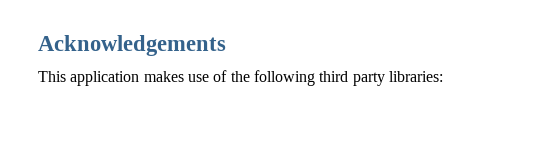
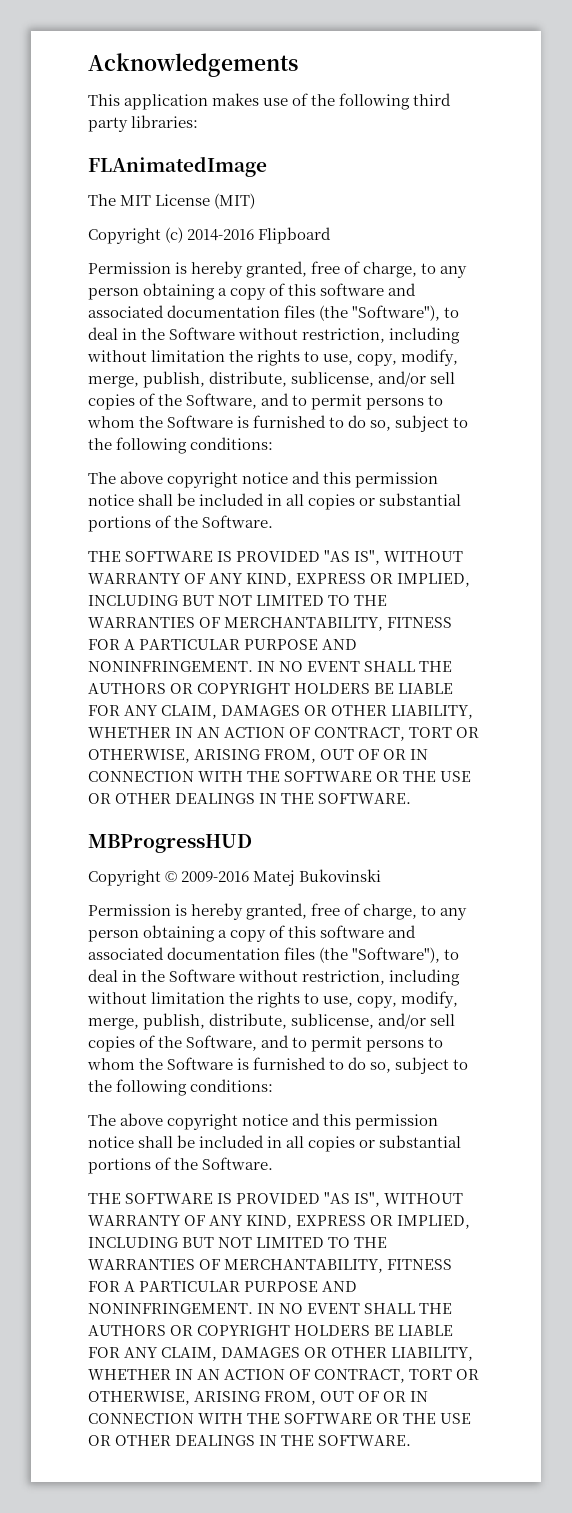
(443, 76) none -> [88,156,267,177] [88,193,256,209] [88,227,332,244] [88,261,468,278] [88,283,417,300] [88,305,460,321] [88,327,461,344] [87,349,459,366] [88,371,456,388] [88,393,444,410] [87,415,469,432] [88,437,274,454] [88,471,439,488] [88,493,462,510] [88,515,274,532] [88,550,464,565] [88,573,471,587] [88,595,388,606] [88,617,453,631] [88,639,358,650] [88,661,453,672] [88,683,454,694] [88,705,474,719] [88,727,480,741] [88,749,429,763] [88,771,472,782] [88,793,412,804] [88,834,252,853] [88,869,382,886] [88,903,468,920] [88,925,417,942] [88,947,460,963] [88,969,461,986] [87,991,459,1008] [88,1013,456,1030] [88,1035,444,1052] [87,1057,469,1074] [88,1079,274,1096] [88,1113,439,1130] [88,1135,462,1152] [88,1157,274,1174] [88,1192,464,1207] [88,1215,471,1229] [88,1237,388,1248] [88,1259,453,1273] [88,1281,358,1292] [88,1303,453,1314] [88,1325,454,1336] [88,1347,474,1361] [88,1369,480,1383] [88,1391,429,1405] [88,1413,472,1424] [88,1435,412,1446] // FLAnimatedImage // The MIT License (MIT) // Copyright (c) 2014-2016 Flipboard // Permission is hereby granted, free of charge, to any person obtaining a copy of this software and associated documentation files (the "Software"), to deal in the Software without restriction, including without limitation the rights to use, copy, modify, merge, publish, distribute, sublicense, and/or sell copies of the Software, and to permit persons to whom the Software is furnished to do so, subject to the following conditions: // The above copyright notice and this permission notice shall be included in all copies or substantial portions of the Software. // THE SOFTWARE IS PROVIDED "AS IS", WITHOUT WARRANTY OF ANY KIND, EXPRESS OR IMPLIED, INCLUDING BUT NOT LIMITED TO THE WARRANTIES OF MERCHANTABILITY, FITNESS FOR A PARTICULAR PURPOSE AND NONINFRINGEMENT. IN NO EVENT SHALL THE AUTHORS OR COPYRIGHT HOLDERS BE LIABLE FOR ANY CLAIM, DAMAGES OR OTHER LIABILITY, WHETHER IN AN ACTION OF CONTRACT, TORT OR OTHERWISE, ARISING FROM, OUT OF OR IN CONNECTION WITH THE SOFTWARE OR THE USE OR OTHER DEALINGS IN THE SOFTWARE. // MBProgressHUD // Copyright © 2009-2016 Matej Bukovinski // Permission is hereby granted, free of charge, to any person obtaining a copy of this software and associated documentation files (the "Software"), to deal in the Software without restriction, including without limitation the rights to use, copy, modify, merge, publish, distribute, sublicense, and/or sell copies of the Software, and to permit persons to whom the Software is furnished to do so, subject to the following conditions: // The above copyright notice and this permission notice shall be included in all copies or substantial portions of the Software. // THE SOFTWARE IS PROVIDED "AS IS", WITHOUT WARRANTY OF ANY KIND, EXPRESS OR IMPLIED, INCLUDING BUT NOT LIMITED TO THE WARRANTIES OF MERCHANTABILITY, FITNESS FOR A PARTICULAR PURPOSE AND NONINFRINGEMENT. IN NO EVENT SHALL THE AUTHORS OR COPYRIGHT HOLDERS BE LIABLE FOR ANY CLAIM, DAMAGES OR OTHER LIABILITY, WHETHER IN AN ACTION OF CONTRACT, TORT OR OTHERWISE, ARISING FROM, OUT OF OR IN CONNECTION WITH THE SOFTWARE OR THE USE OR OTHER DEALINGS IN THE SOFTWARE.

